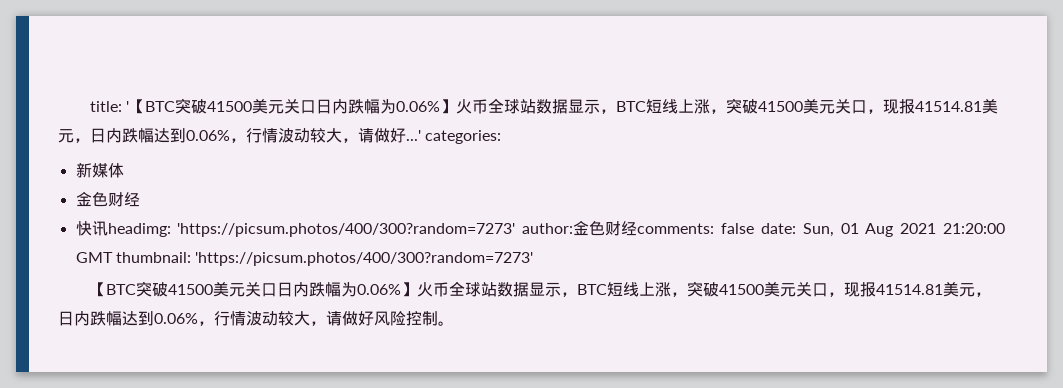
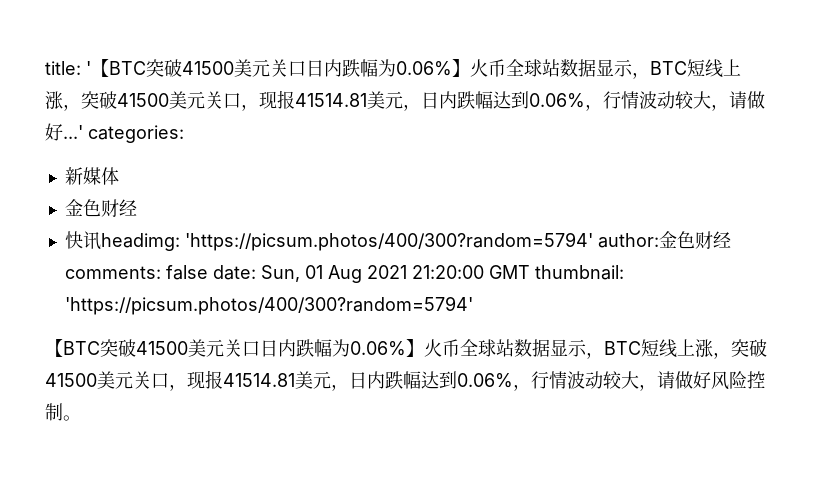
[177,223,516,237] 'https://picsum.photos/400/300?random=7273' -> [184,232,593,251] 'https://picsum.photos/400/300?random=5794'
[195,252,534,266] 'https://picsum.photos/400/300?random=7273' -> [64,296,473,315] 'https://picsum.photos/400/300?random=5794'

